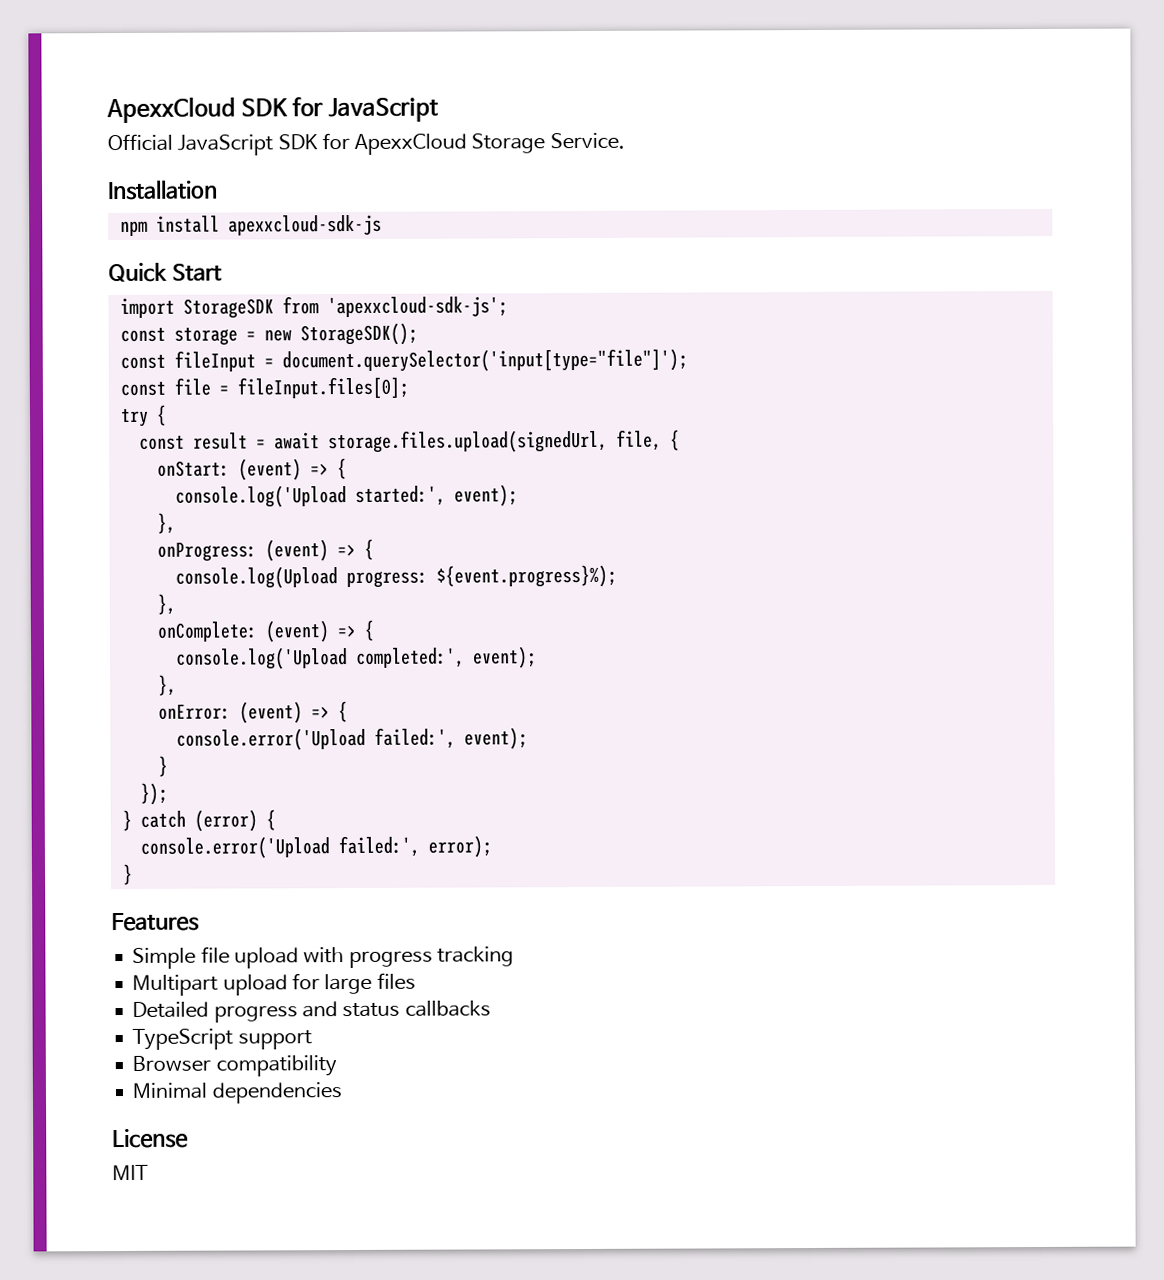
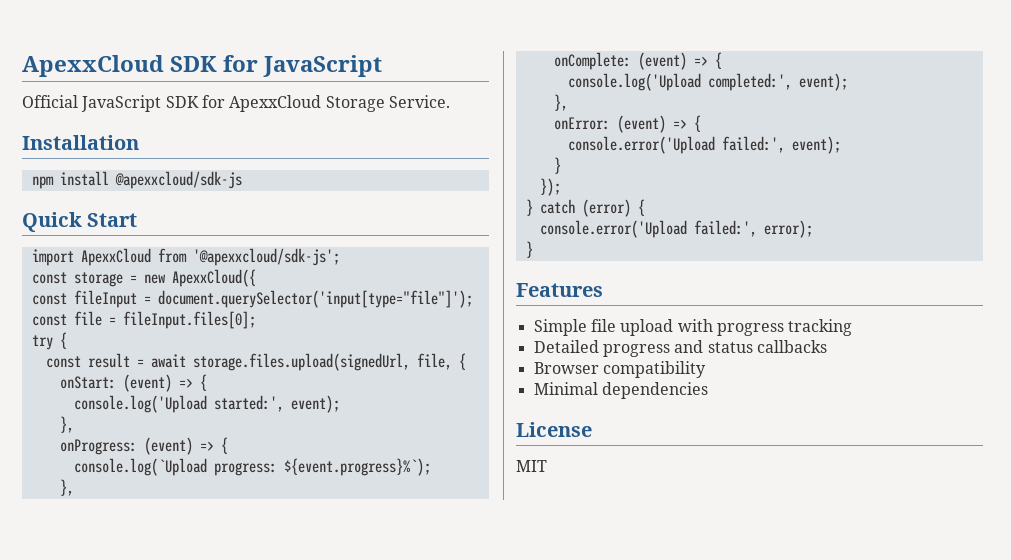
[227,214,382,236] apexxcloud-sdk-js -> [114,171,242,189] @apexxcloud/sdk-js
[182,296,508,319] StorageSDK from 'apexxcloud-sdk-js'; -> [80,248,340,266] ApexxCloud from '@apexxcloud/sdk-js';
[299,322,418,346] StorageSDK(); -> [171,269,256,287] ApexxCloud({
[174,564,617,589] console.log(Upload progress: ${event.progress}%); -> [73,458,431,476] console.log(`Upload progress: ${event.progress}%`);
[132,972,416,996] // Multipart upload for large files -> (853, 327) none
[132,1028,312,1050] // TypeScript support -> (827, 346) none

